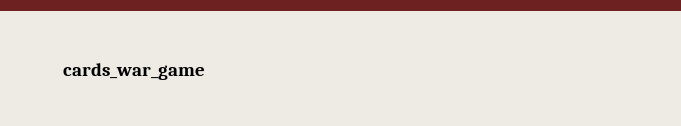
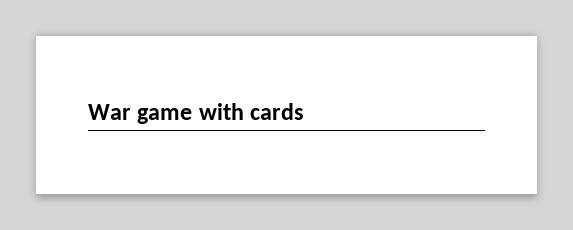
[63,63,205,80] cards_war_game -> [88,103,305,124] War game with cards

